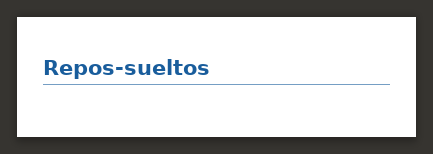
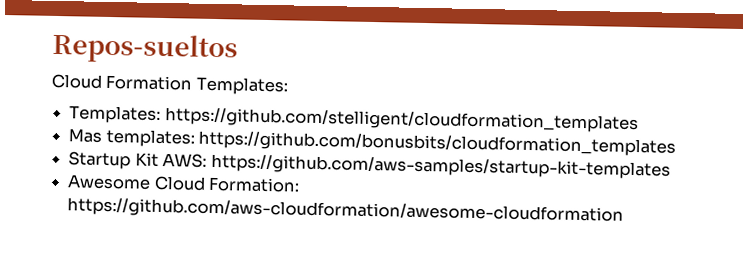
(210, 69) none -> [51,73,288,96] [69,105,639,134] [68,128,677,157] [68,151,671,180] [67,174,301,193] [67,197,625,225] // Cloud Formation Templates: // Templates: https://github.com/stelligent/cloudformation_templates // Mas templates: https://github.com/bonusbits/cloudformation_templates // Startup Kit AWS: https://github.com/aws-samples/startup-kit-templates // Awesome Cloud Formation: https://github.com/aws-cloudformation/awesome-cloudformation

